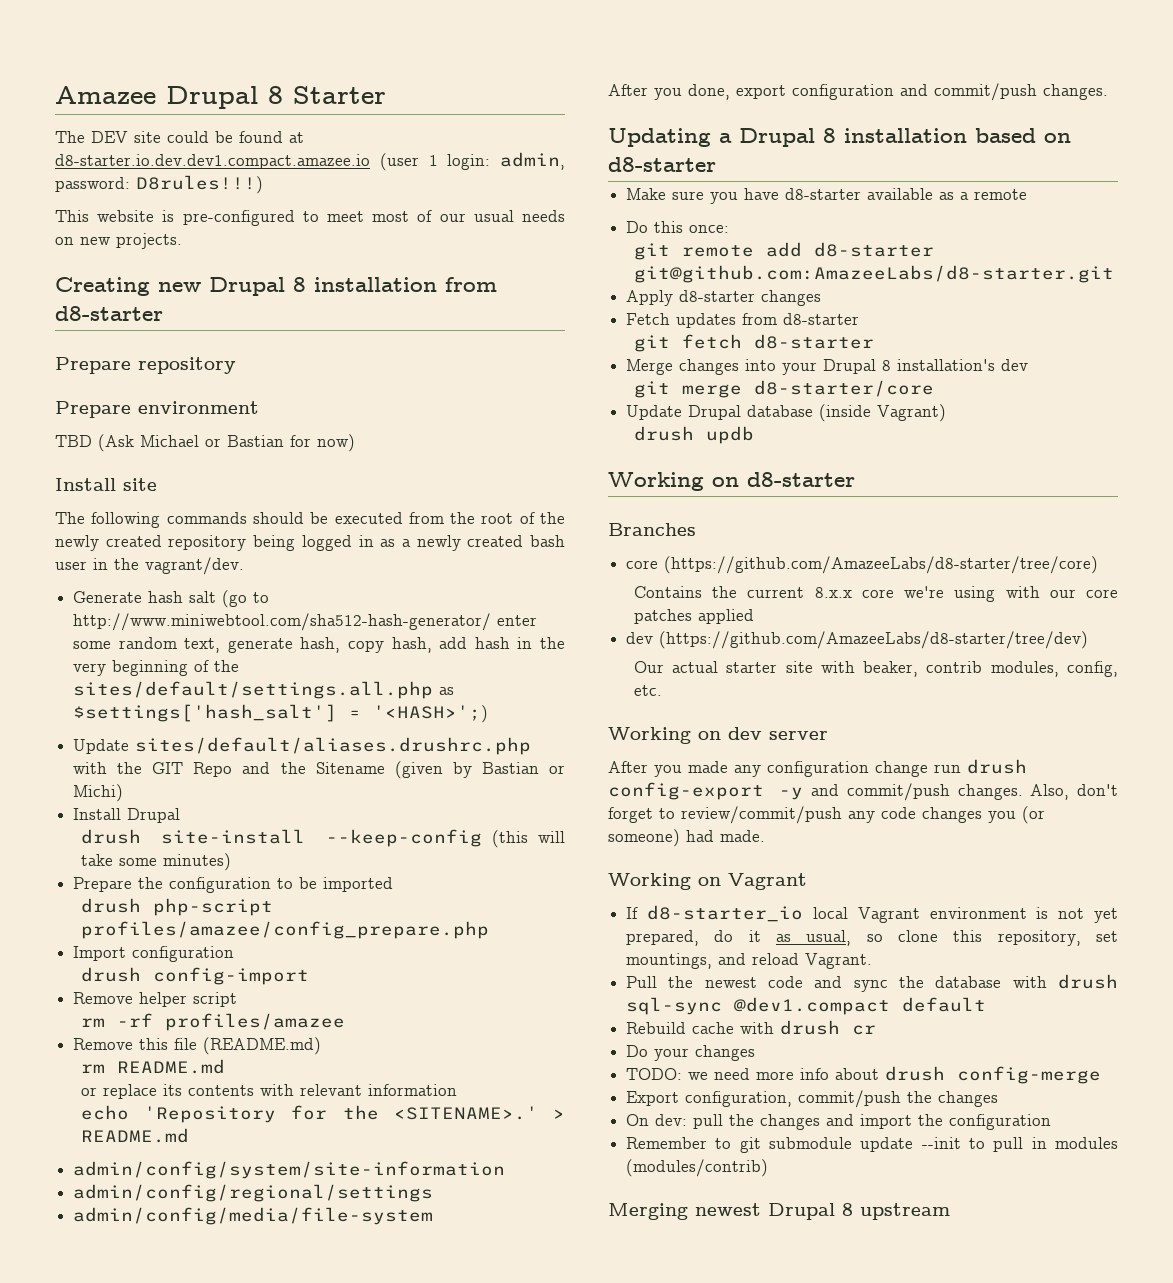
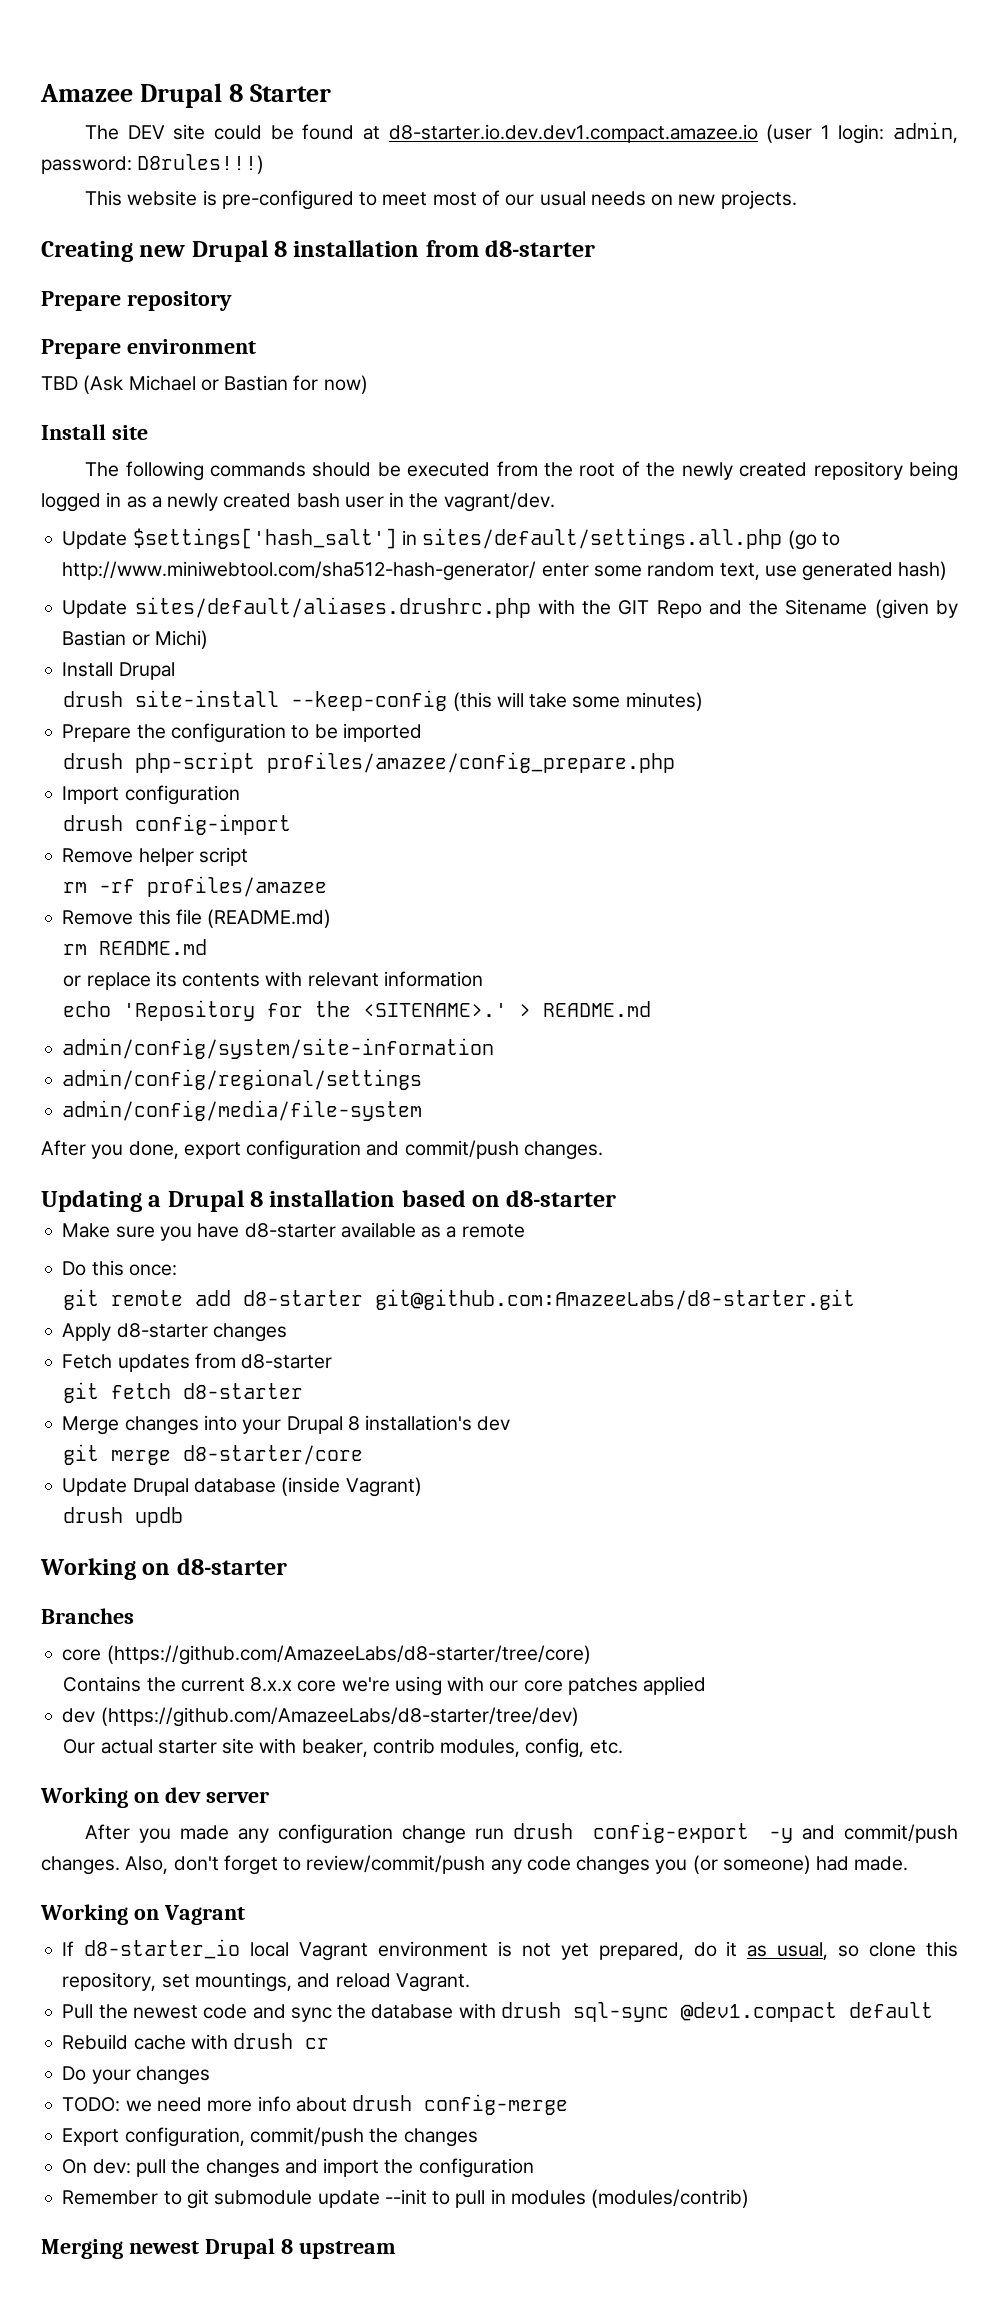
[73,591,217,603] Generate hash salt -> [62,528,783,549] Update $settings['hash_salt'] in sites/default/settings.all.php
[227,637,565,653] [73,660,240,676] [73,681,455,699] [73,704,489,723] generate hash, copy hash, add hash in the very beginning of the sites/default/settings.all.php as $settings['hash_salt'] = '<HASH>';) -> [764,561,948,581] use generated hash)

